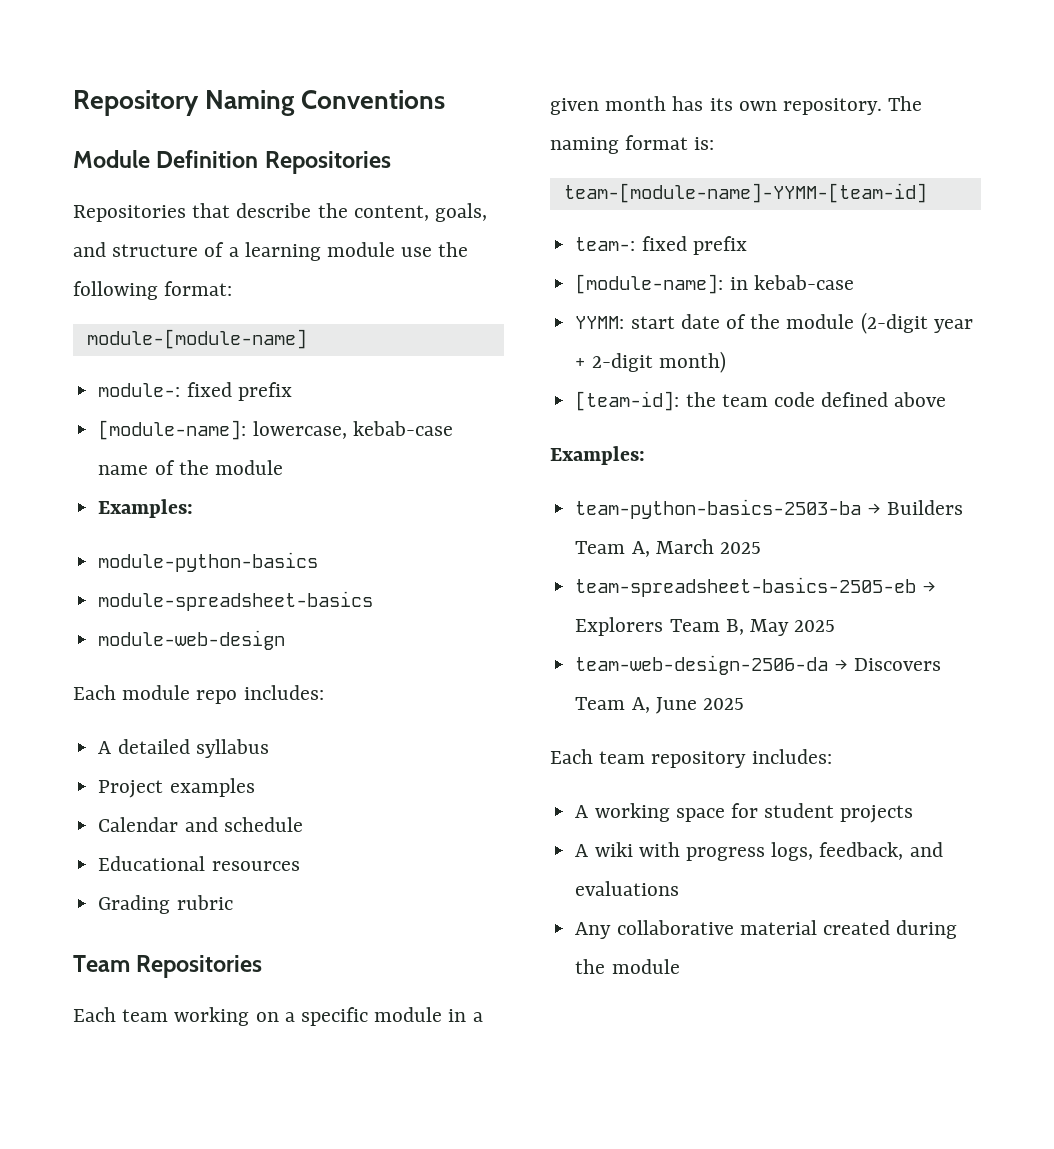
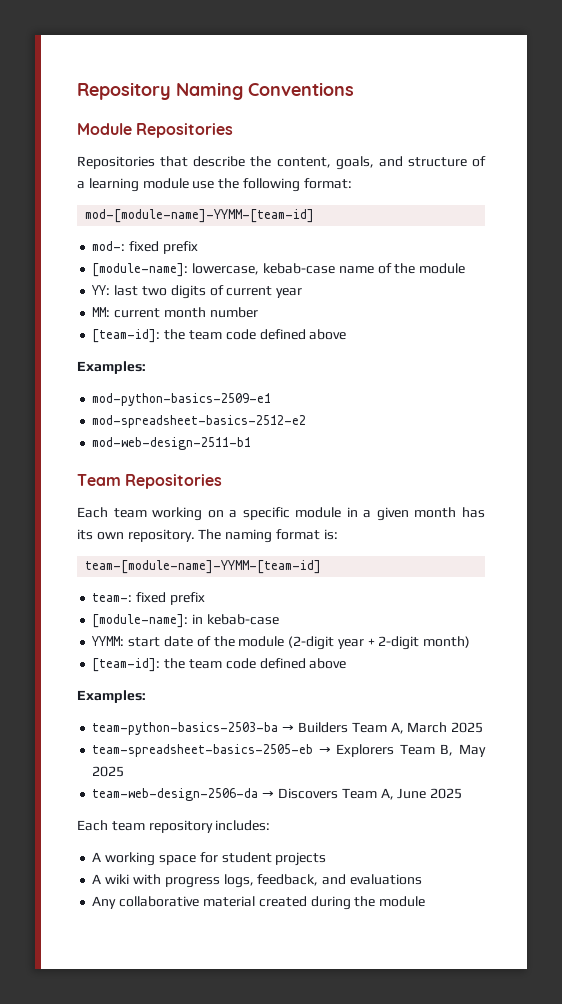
[156,150,259,168] Definition -> (132, 129) none
[86,329,307,349] [98,383,181,397] module-[module-name] // module-: -> [85,209,315,223] [92,241,126,251] mod-[module-name]-YYMM-[team-id] // mod-:
[98,499,194,518] [98,552,319,572] [98,591,374,611] [98,630,286,650] [73,685,324,704] [98,739,269,758] [98,778,255,798] [98,817,303,832] [98,856,300,871] [98,895,233,914] Examples: // module-python-basics // module-spreadsheet-basics // module-web-design // Each module repo includes: // A detailed syllabus // Project examples // Calendar and schedule // Educational resources // Grading rubric -> [92,285,303,299] [92,307,258,318] [92,329,347,343] [77,361,146,374] [92,393,272,406] [92,415,307,428] [92,437,252,450] YY: last two digits of current year // MM: current month number // [team-id]: the team code defined above // Examples: // mod-python-basics-2509-e1 // mod-spreadsheet-basics-2512-e2 // mod-web-design-2511-b1

